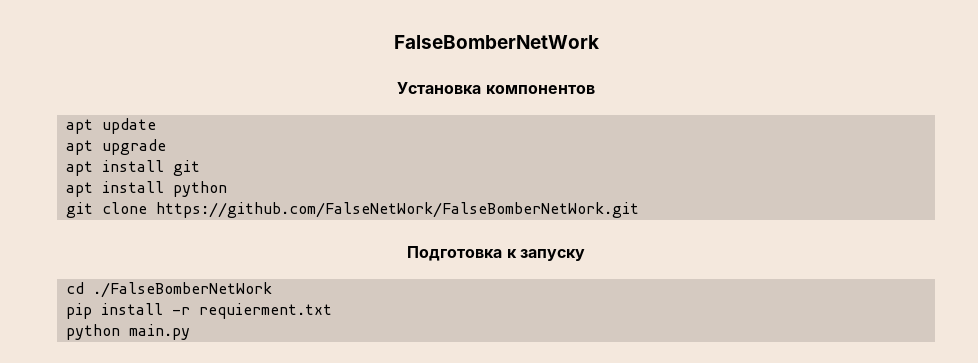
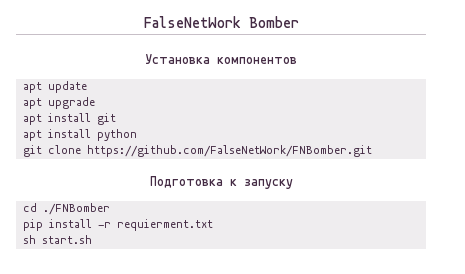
[393,35,599,49] FalseBomberNetWork -> [143,16,299,28] FalseNetWork Bomber
[156,202,639,218] https://github.com/FalseNetWork/FalseBomberNetWork.git -> [86,145,372,157] https://github.com/FalseNetWork/FNBomber.git
[93,282,272,298] ./FalseBomberNetWork -> [42,203,110,215] ./FNBomber
[66,324,190,340] python main.py -> [22,235,92,244] sh start.sh

